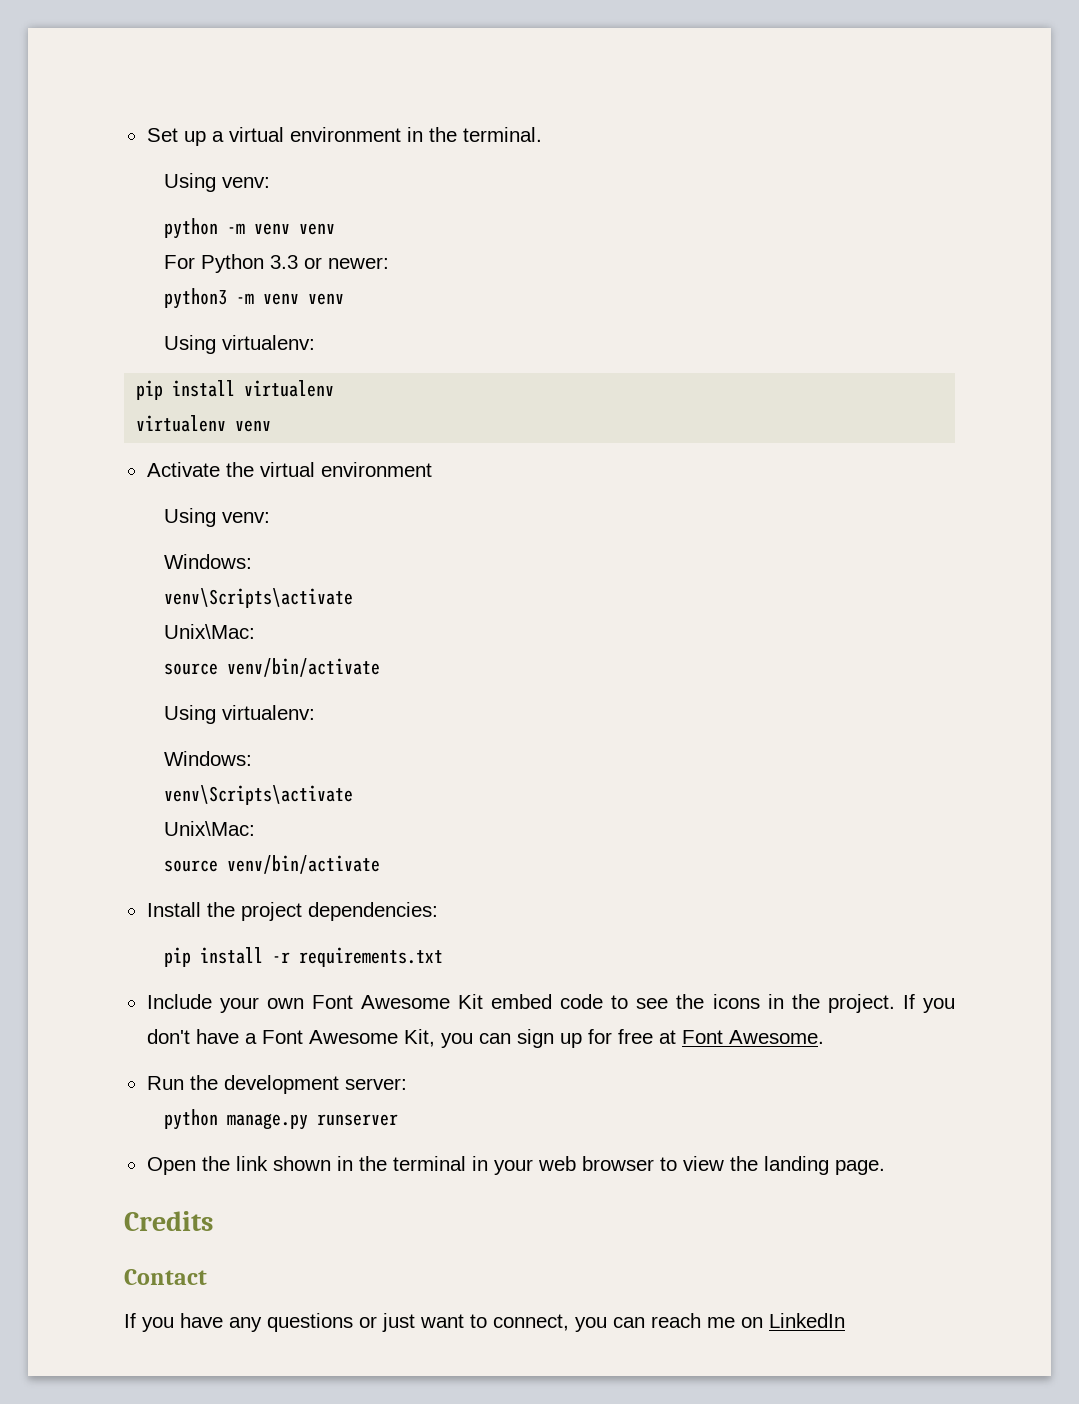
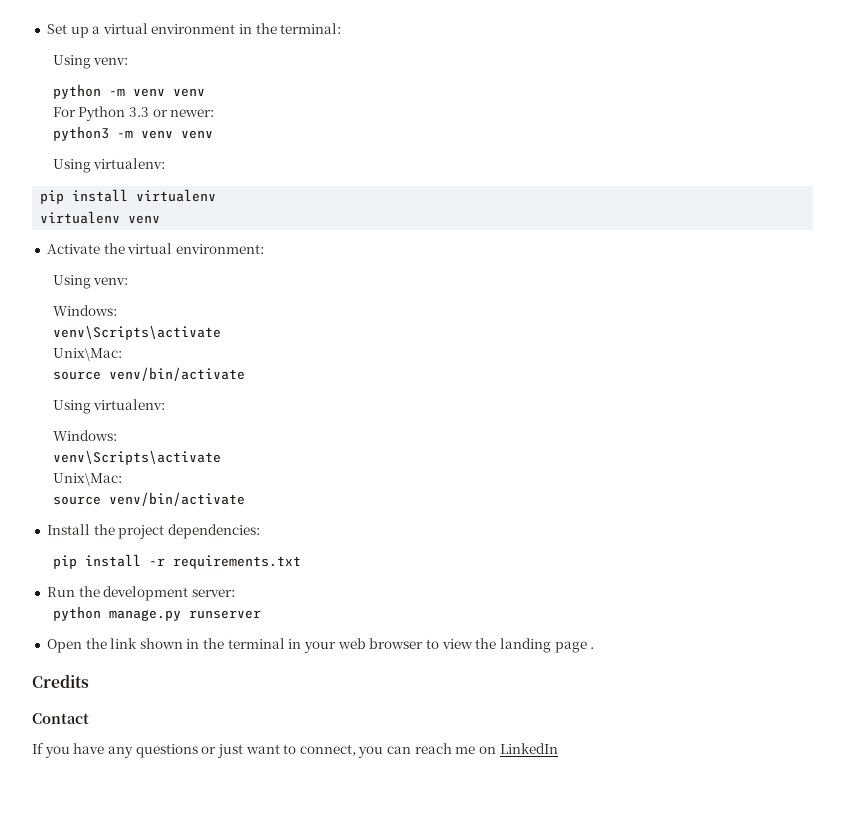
[462,127,542,142] terminal. -> [280,23,342,34] terminal:
[320,462,432,477] environment -> [175,244,264,254] environment:
[146,994,956,1013] [146,1029,824,1048] // Include your own Font Awesome Kit embed code to see the icons in the project. If you don't have a Font Awesome Kit, you can sign up for free at Font Awesome. -> (301, 562) none
[834,1160,885,1175] page. -> [554,641,595,653] page .

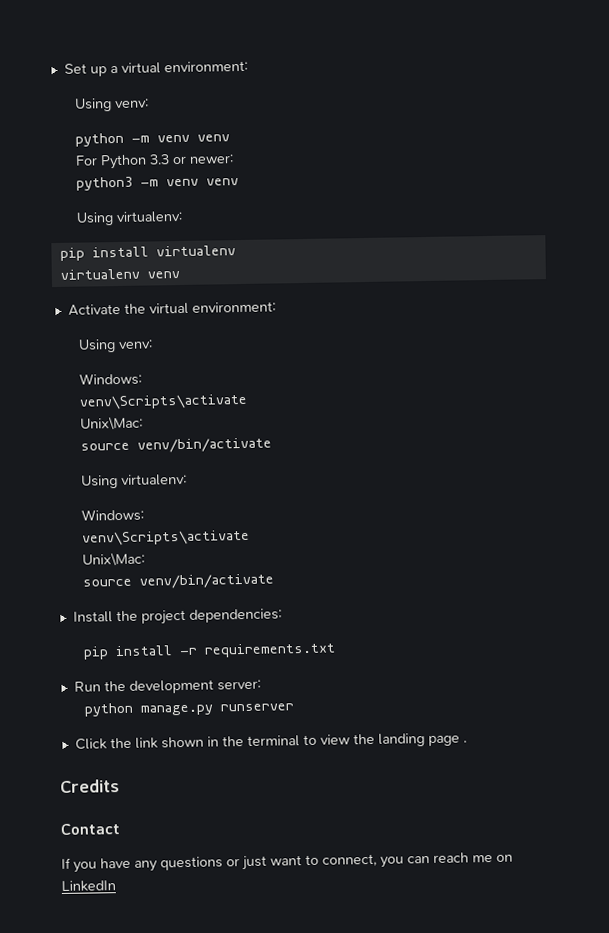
[151,23,342,34] environment in the terminal: -> [163,60,248,73] environment:
[46,639,82,653] Open -> [74,738,107,750] Click
[288,638,424,653] in your web browser -> (300, 741) none

